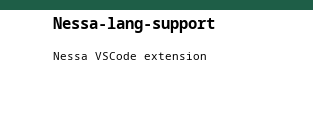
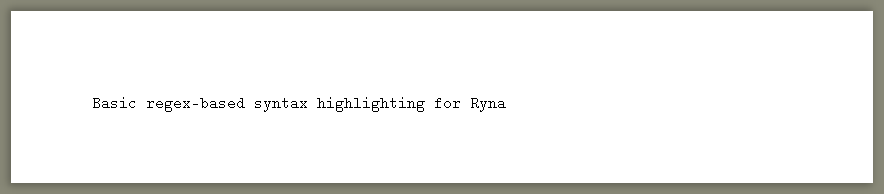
[53,17,215,33] [53,52,207,60] Nessa-lang-support // Nessa VSCode extension -> [92,96,506,112] Basic regex-based syntax highlighting for Ryna

